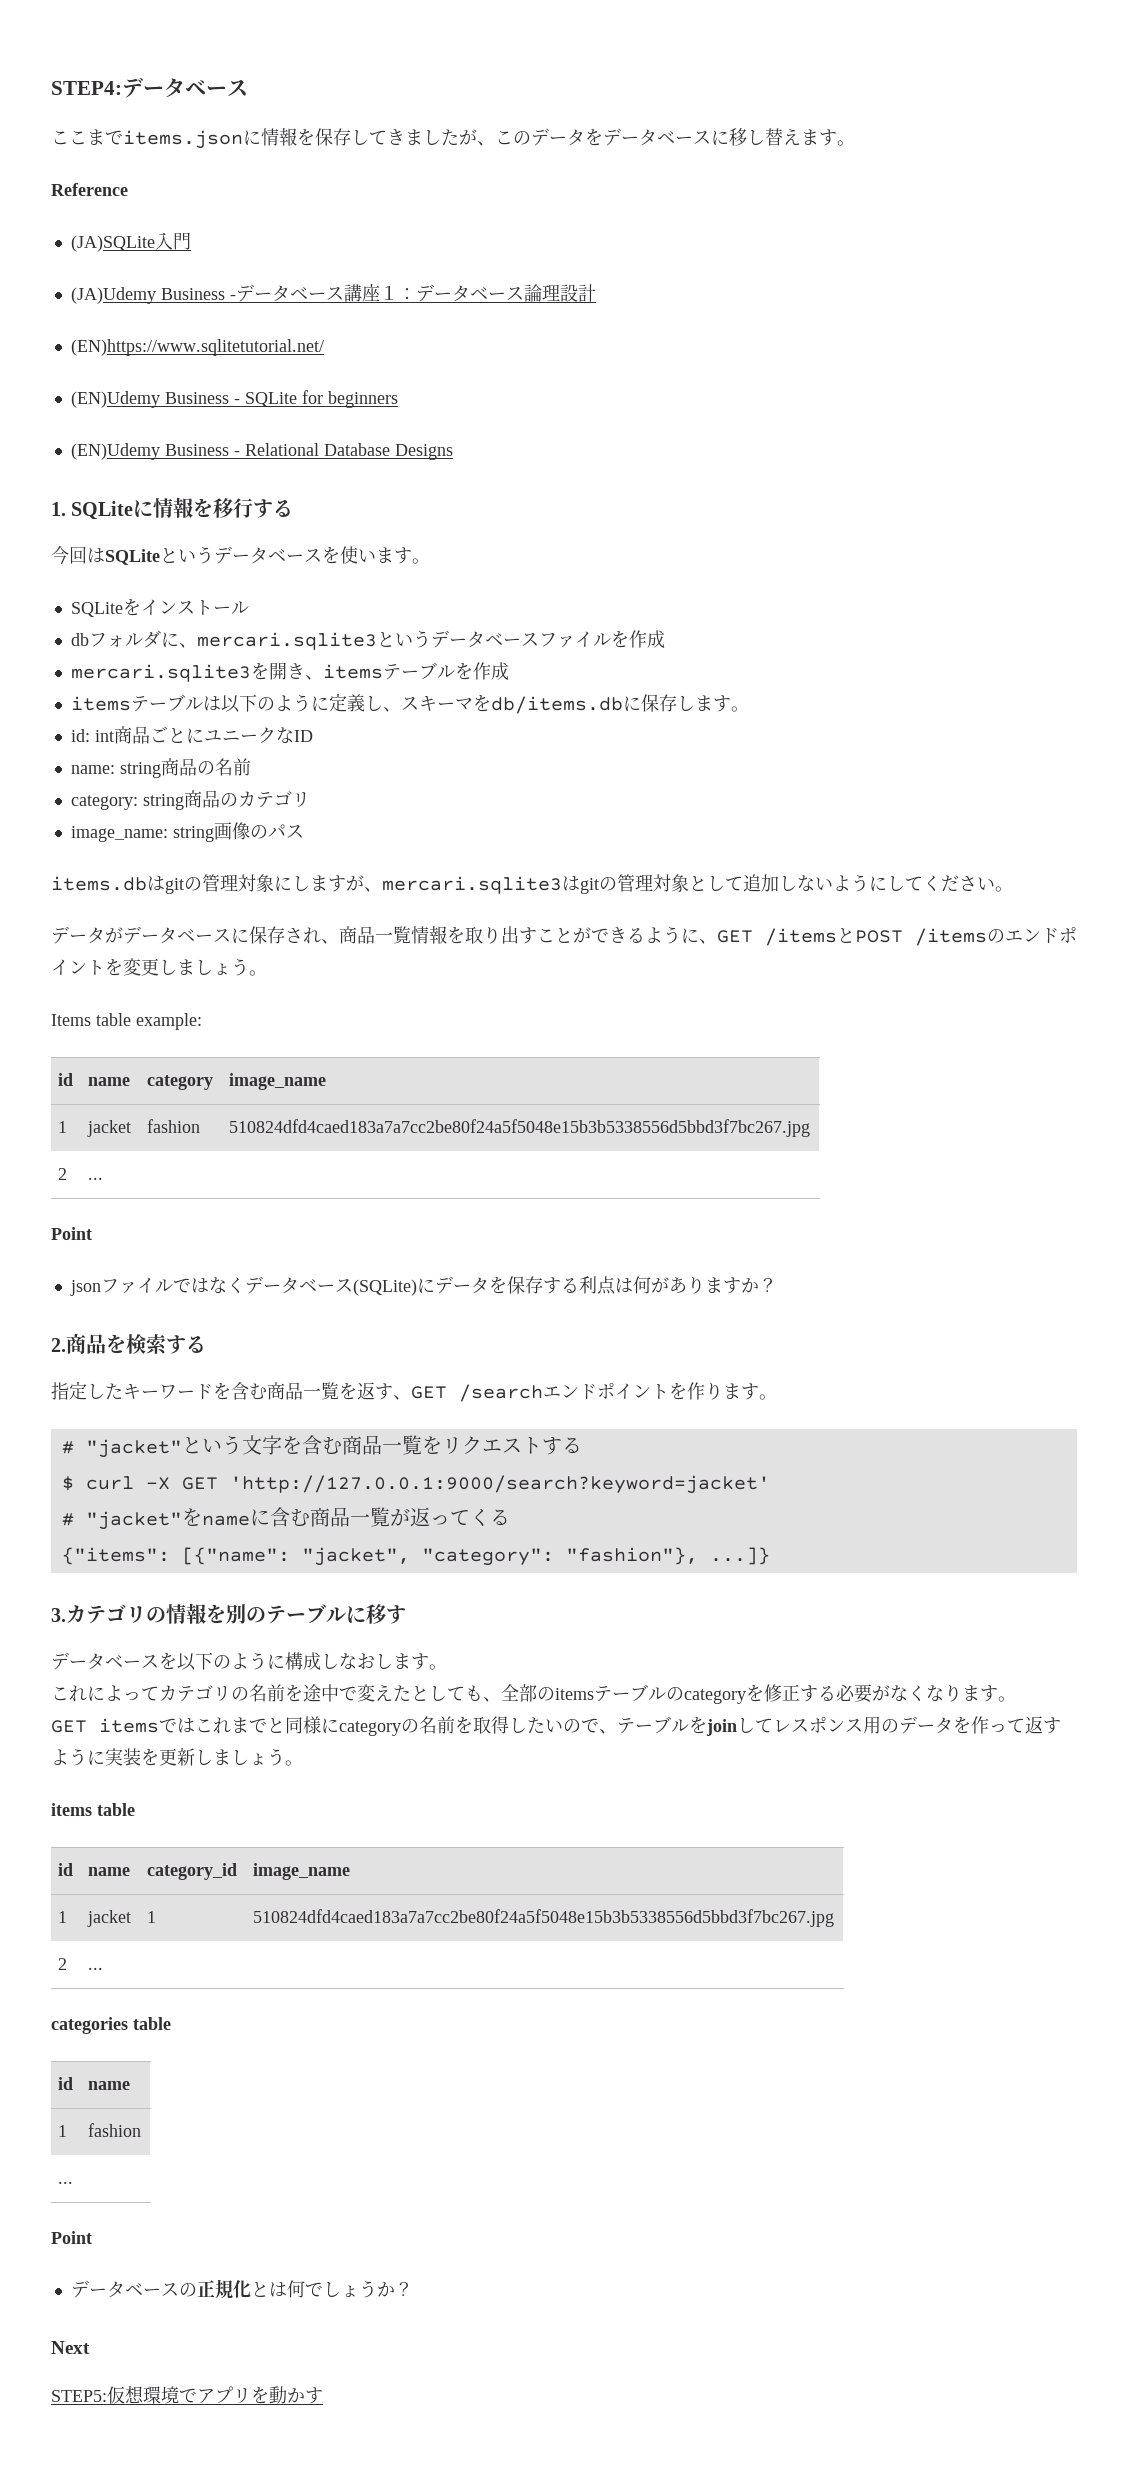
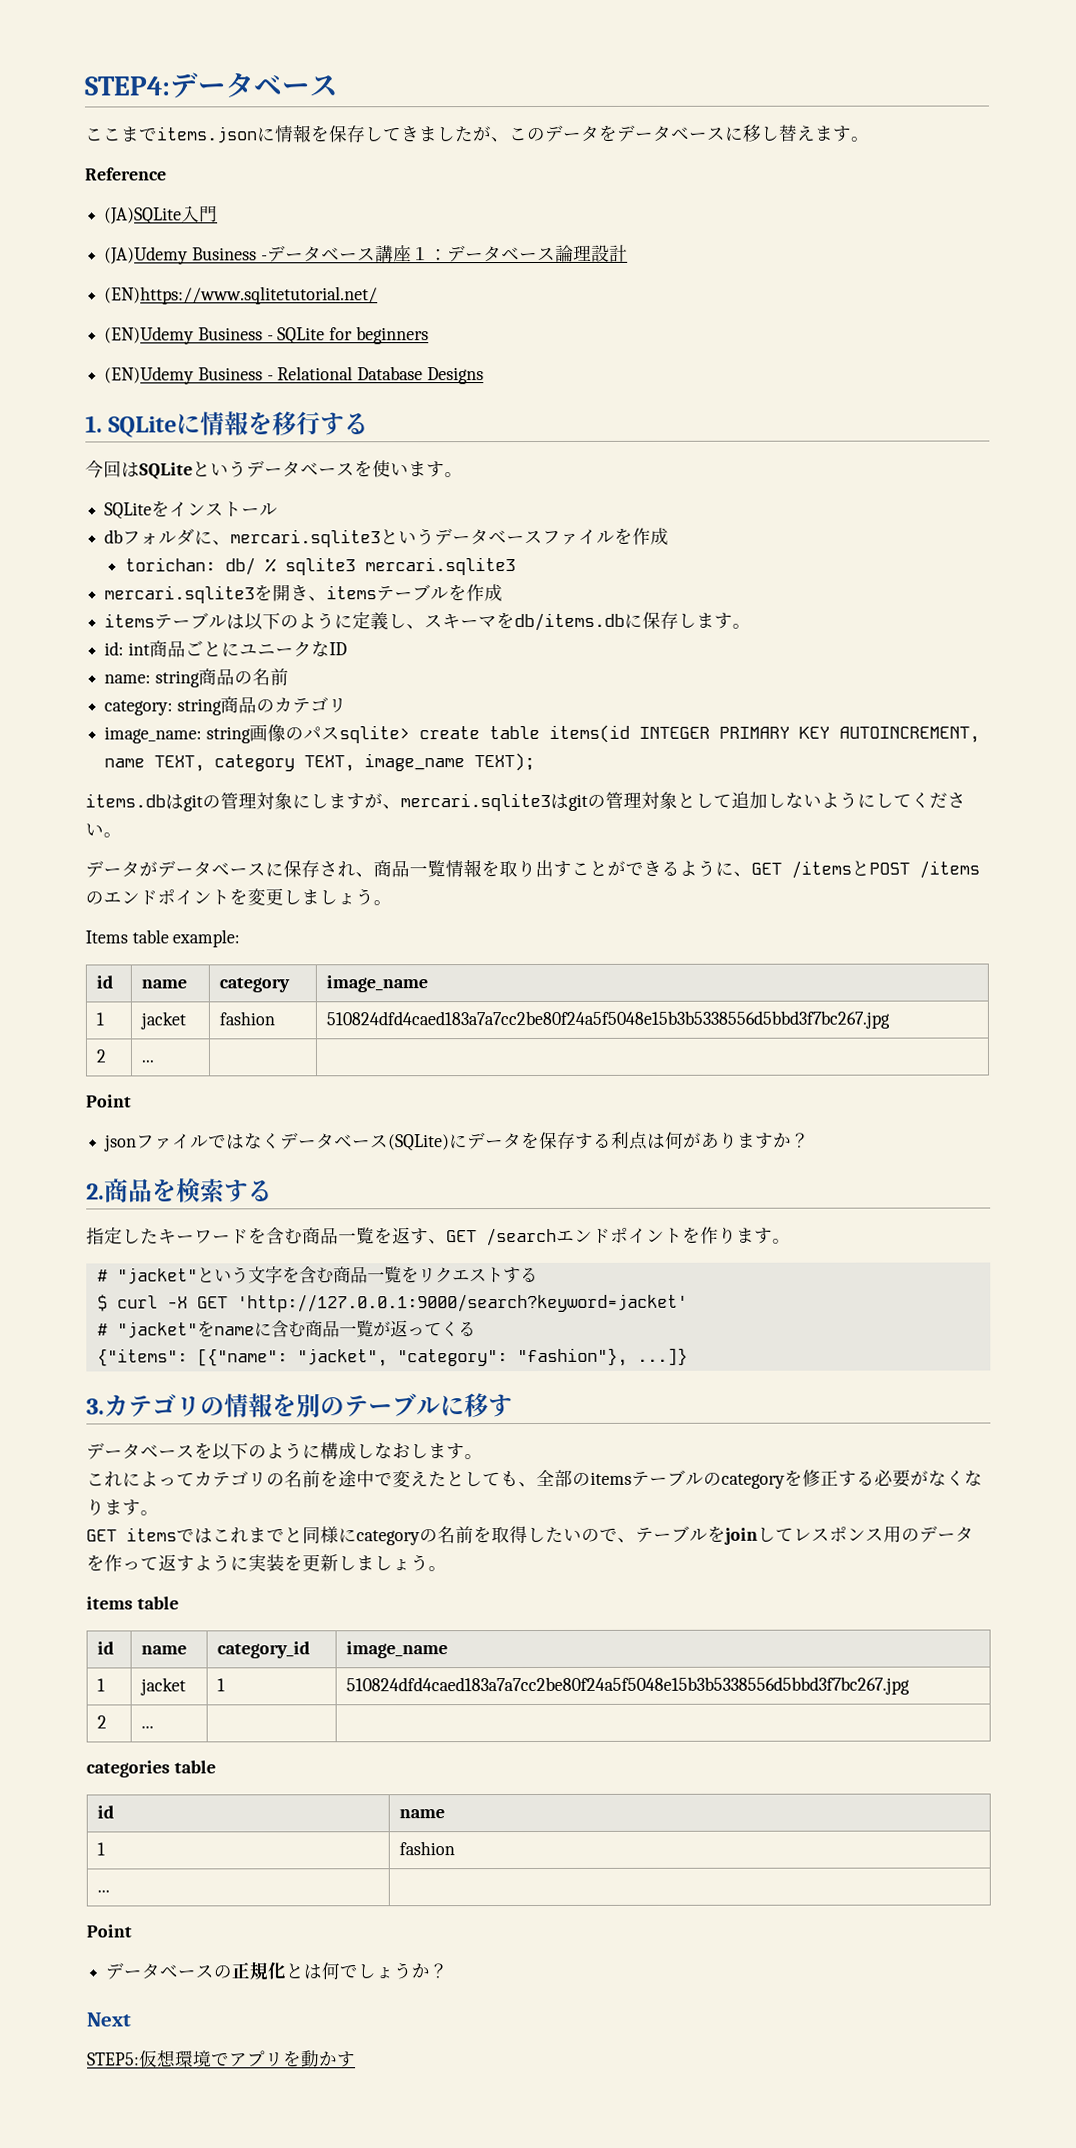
(665, 639) none -> [125,557,517,576] // torichan: db/ % sqlite3 mercari.sqlite3
(304, 831) none -> [338,724,980,744] [104,753,536,772] sqlite> create table items(id INTEGER PRIMARY KEY AUTOINCREMENT, name TEXT, category TEXT, image_name TEXT);

